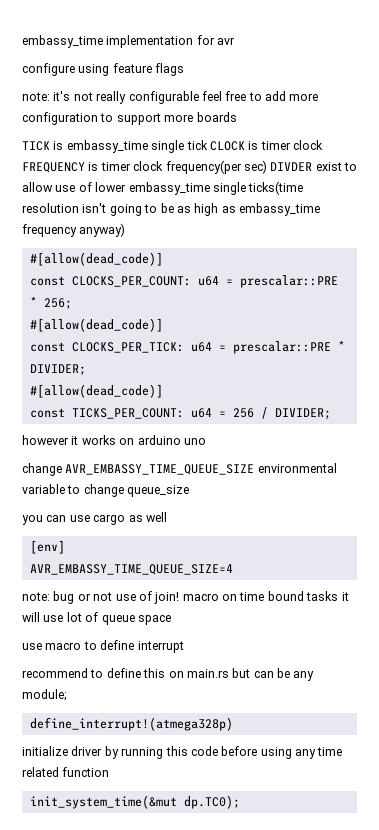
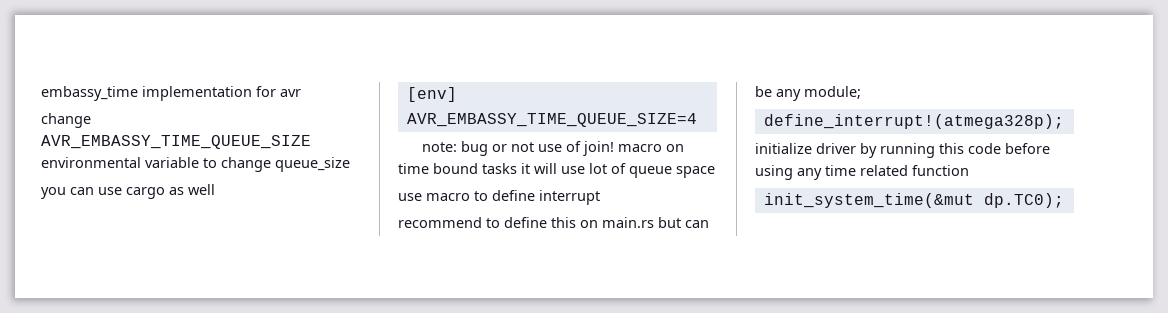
[22,63,185,76] [22,91,319,104] [22,112,237,125] [22,140,323,153] [22,160,357,174] [22,181,304,195] [22,203,320,216] [22,223,126,237] [29,252,163,266] [29,275,338,288] [29,297,72,310] [29,318,163,332] [29,341,345,354] [29,364,86,376] [29,384,163,398] [29,407,331,420] [22,435,206,445] // configure using feature flags // note: it's not really configurable feel free to add more configuration to support more boards // TICK is embassy_time single tick CLOCK is timer clock FREQUENCY is timer clock frequency(per sec) DIVDER exist to allow use of lower embassy_time single ticks(time resolution isn't going to be as high as embassy_time frequency anyway) // #[allow(dead_code)] // const CLOCKS_PER_COUNT: u64 = prescalar::PRE * 256; // #[allow(dead_code)] // const CLOCKS_PER_TICK: u64 = prescalar::PRE * DIVIDER; // #[allow(dead_code)] // const TICKS_PER_COUNT: u64 = 256 / DIVIDER; // however it works on arduino uno -> (301, 93) none
[29,717,233,731] define_interrupt!(atmega328p) -> [763,114,1064,129] define_interrupt!(atmega328p);

